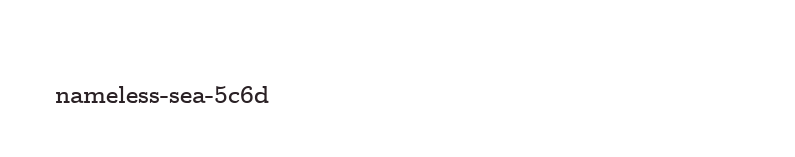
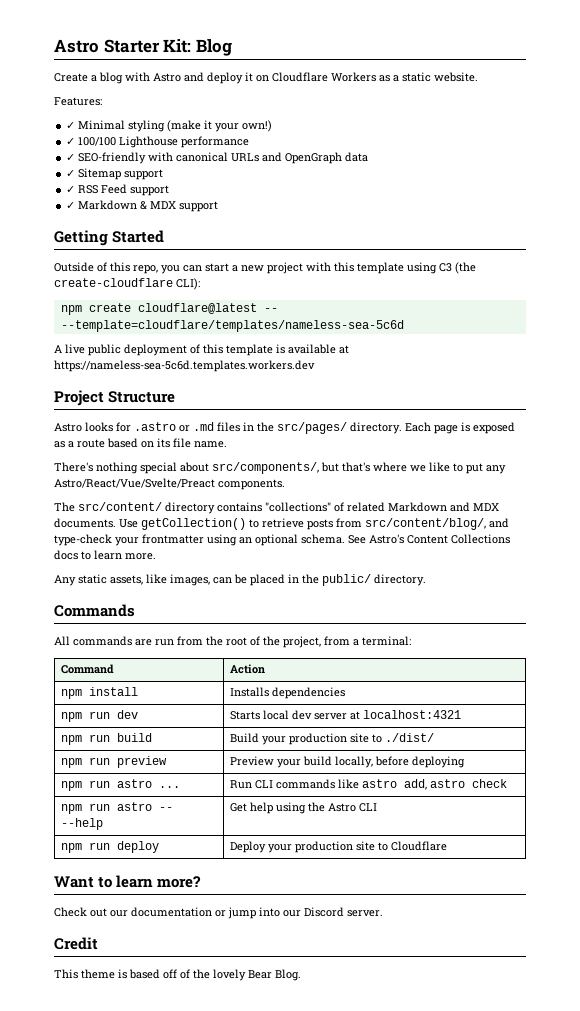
[55,86,269,103] nameless-sea-5c6d -> [54,39,232,56] [54,72,478,84] [54,97,102,106] [66,120,273,132] [66,136,250,148] [66,152,369,164] [66,168,164,180] [66,184,170,196] [66,200,219,212] [54,230,165,246] [54,262,476,274] [54,278,200,290] [60,303,278,315] [60,320,404,332] [54,344,349,356] [54,360,315,372] [54,390,176,406] [54,422,515,434] [54,438,227,448] [54,462,506,474] [54,478,285,490] [54,502,499,514] [54,518,509,530] [54,534,510,546] [54,550,156,560] [54,574,426,586] [54,604,135,617] [54,636,411,648] [61,664,115,674] [230,664,266,674] [61,687,139,699] [230,687,346,699] [61,710,139,722] [230,710,462,720] [61,733,153,745] [230,733,435,745] [61,756,168,768] [230,756,466,768] [61,779,181,791] [230,779,508,790] [61,802,174,814] [61,818,104,830] [230,802,378,814] [61,841,160,853] [230,841,448,853] [54,875,202,888] [54,907,383,919] [54,937,98,950] [54,969,301,981] Astro Starter Kit: Blog // Create a blog with Astro and deploy it on Cloudflare Workers as a static website. // Features: // ✓ Minimal styling (make it your own!) // ✓ 100/100 Lighthouse performance // ✓ SEO-friendly with canonical URLs and OpenGraph data // ✓ Sitemap support // ✓ RSS Feed support // ✓ Markdown & MDX support // Getting Started // Outside of this repo, you can start a new project with this template using C3 (the create-cloudflare CLI): // npm create cloudflare@latest -- --template=cloudflare/templates/nameless-sea-5c6d // A live public deployment of this template is available at https://nameless-sea-5c6d.templates.workers.dev // Project Structure // Astro looks for .astro or .md files in the src/pages/ directory. Each page is exposed as a route based on its file name. // There's nothing special about src/components/, but that's where we like to put any Astro/React/Vue/Svelte/Preact components. // The src/content/ directory contains "collections" of related Markdown and MDX documents. Use getCollection() to retrieve posts from src/content/blog/, and type-check your frontmatter using an optional schema. See Astro's Content Collections docs to learn more. // Any static assets, like images, can be placed in the public/ directory. // Commands // All commands are run from the root of the project, from a terminal: // Command | Action // npm install | Installs dependencies // npm run dev | Starts local dev server at localhost:4321 // npm run build | Build your production site to ./dist/ // npm run preview | Preview your build locally, before deploying // npm run astro ... | Run CLI commands like astro add, astro check // npm run astro -- --help | Get help using the Astro CLI // npm run deploy | Deploy your production site to Cloudflare // Want to learn more? // Check out our documentation or jump into our Discord server. // Credit // This theme is based off of the lovely Bear Blog.

